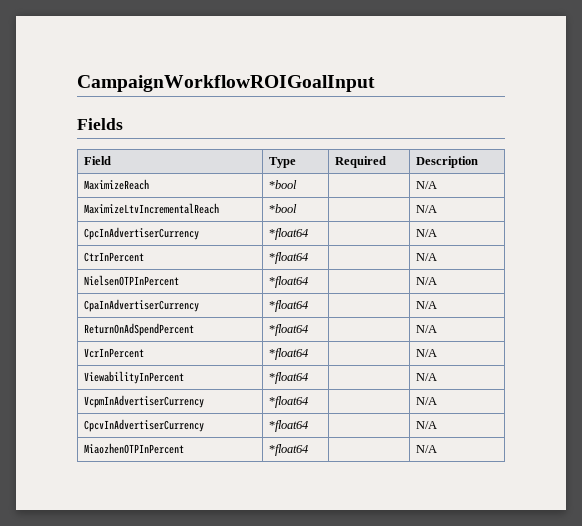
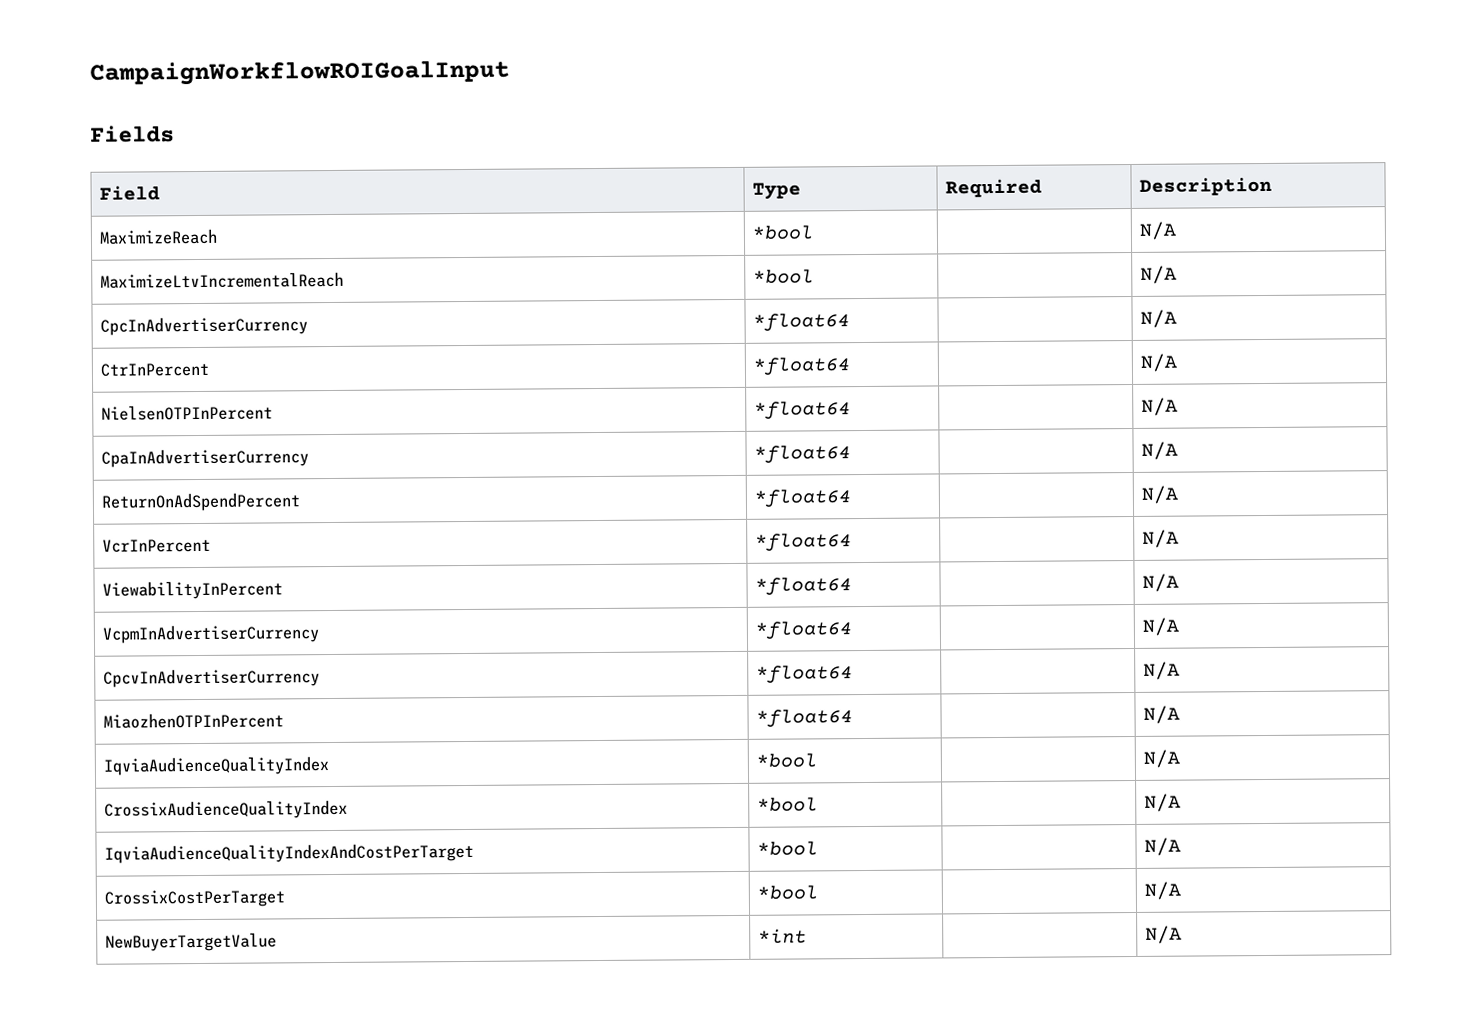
(437, 449) none -> [102,756,329,776] [755,753,817,768] [1142,749,1180,768] [103,799,348,820] [756,797,818,812] [1143,793,1181,812] [103,842,474,864] [756,841,818,856] [1143,837,1181,856] [103,889,285,908] [756,885,818,900] [1143,881,1181,900] [104,932,277,952] [757,928,807,944] [1144,925,1182,944] // IqviaAudienceQualityIndex | *bool | | N/A // CrossixAudienceQualityIndex | *bool | | N/A // IqviaAudienceQualityIndexAndCostPerTarget | *bool | | N/A // CrossixCostPerTarget | *bool | | N/A // NewBuyerTargetValue | *int | | N/A

